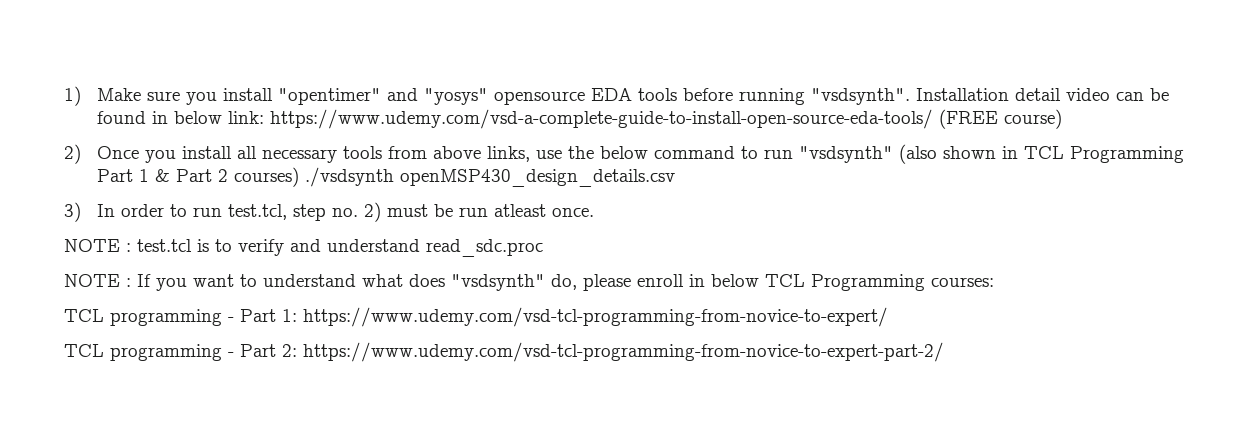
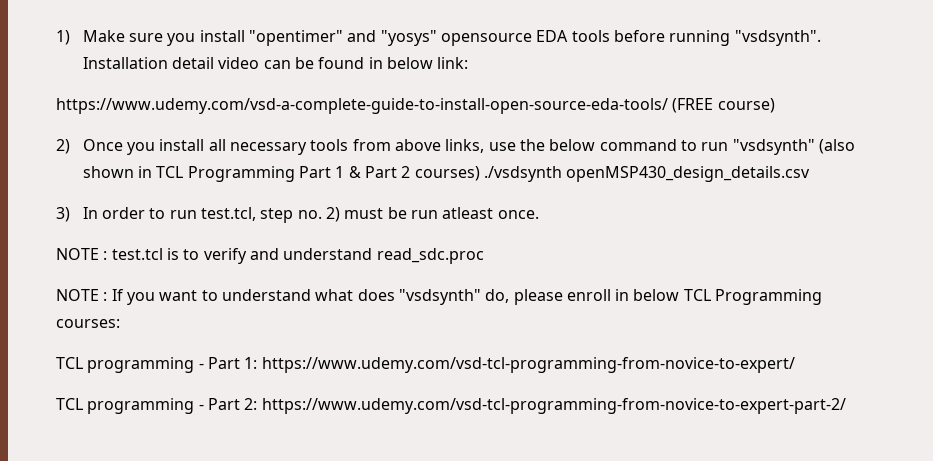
(264, 117) none -> (469, 63) //

